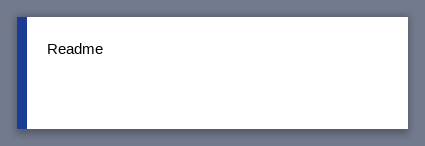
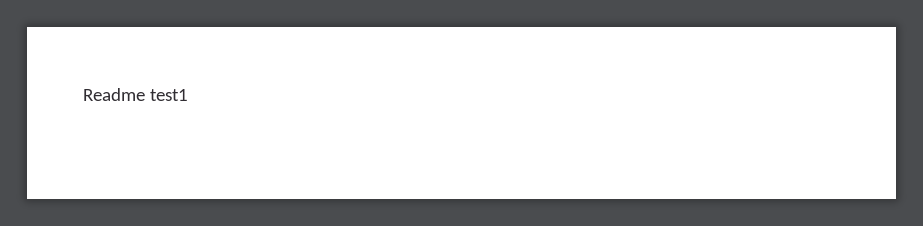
(103, 48) none -> [149,89,188,101] test1

